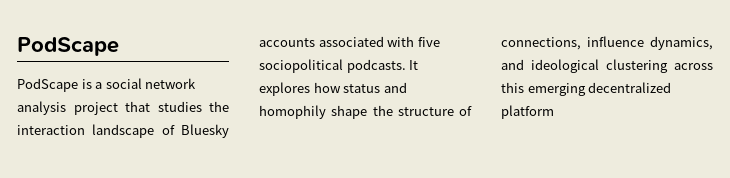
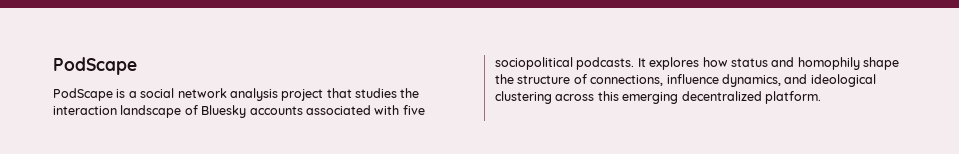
[501,105,554,119] platform -> [764,91,821,104] platform.

